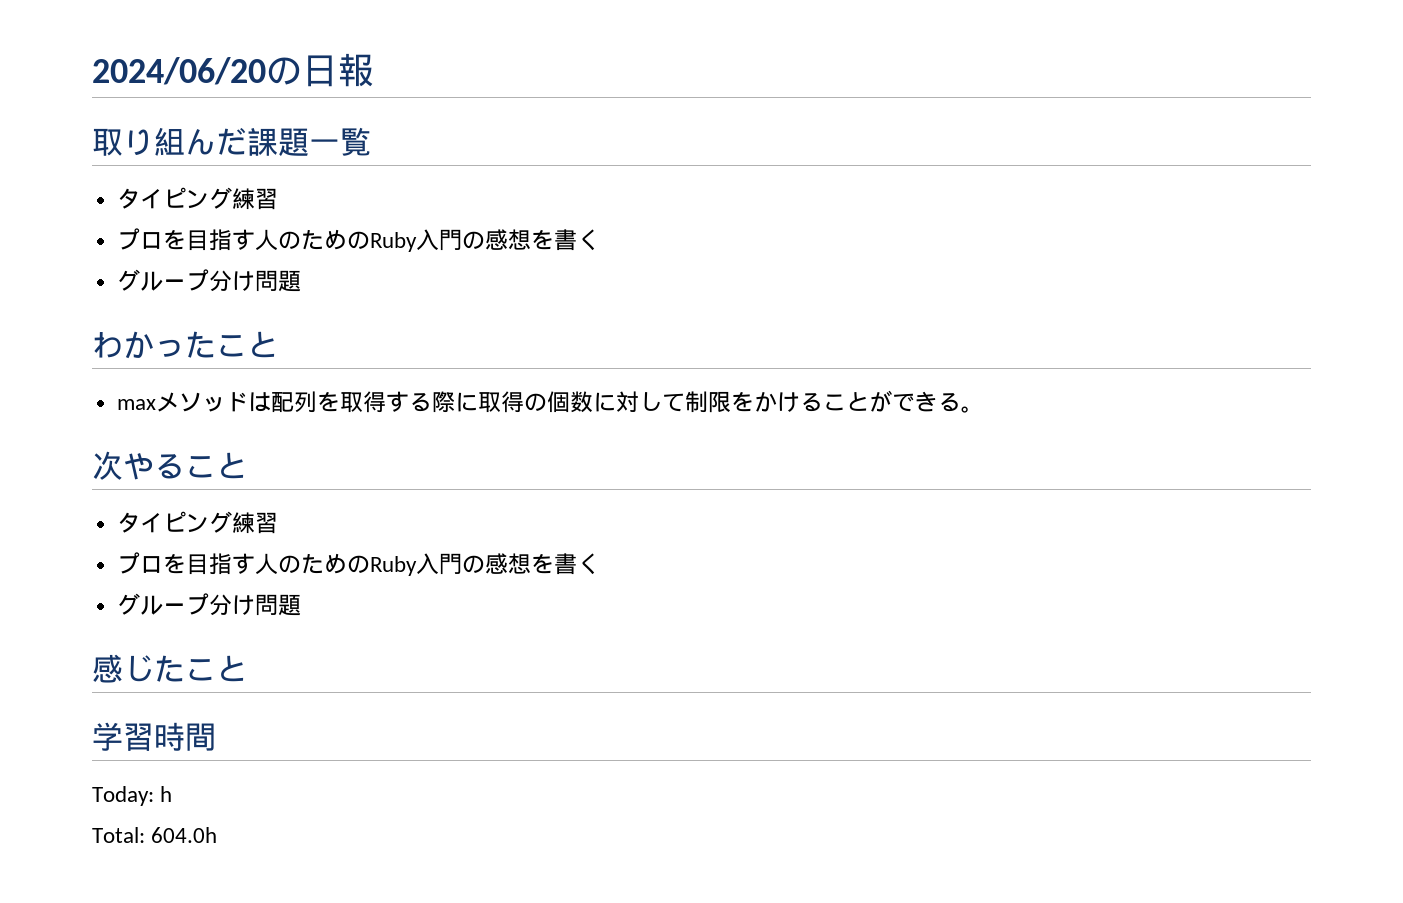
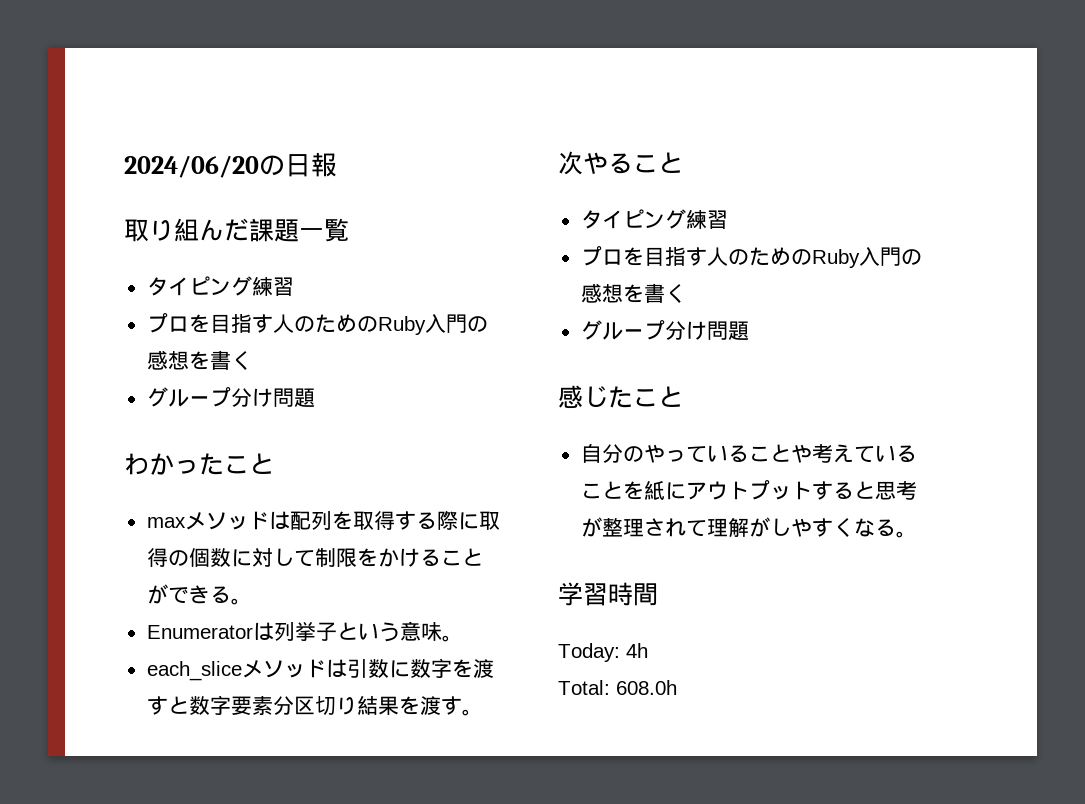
(985, 409) none -> [146,621,463,642] [146,658,494,681] [146,695,483,716] // Enumeratorは列挙子という意味。 // each_sliceメソッドは引数に数字を渡すと数字要素分区切り結果を渡す。
(247, 668) none -> [580,443,917,463] [580,480,917,500] [580,517,917,538] // 自分のやっていることや考えていることを紙にアウトプットすると思考が整理されて理解がしやすくなる。
[160,786,173,802] h -> [626,643,648,658] 4h
[151,827,218,843] 604.0h -> [616,680,677,695] 608.0h

